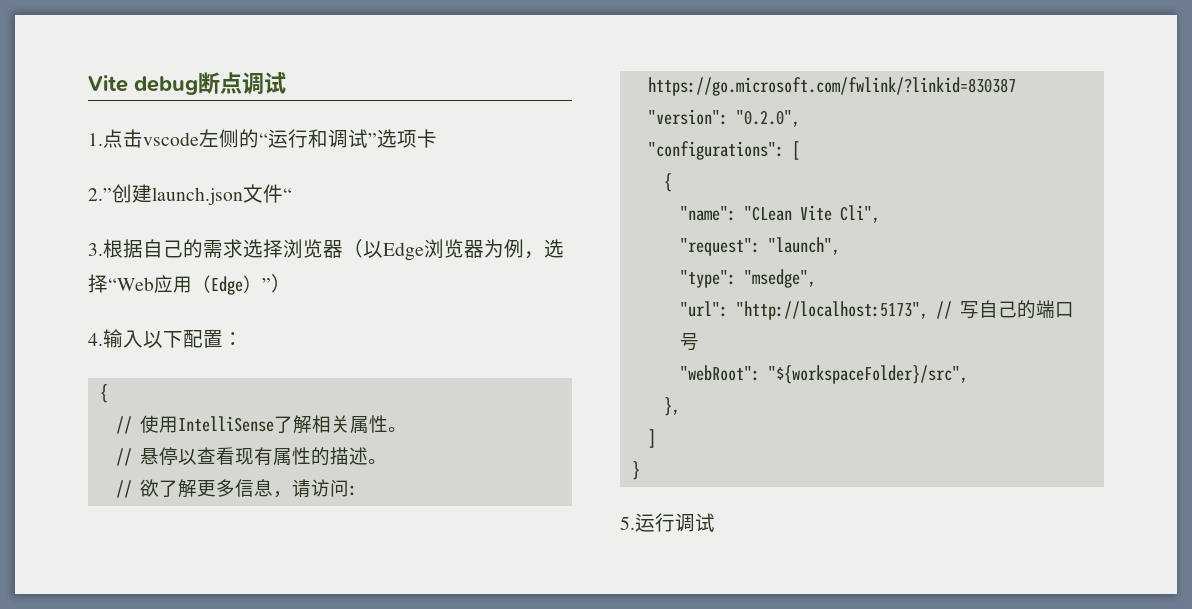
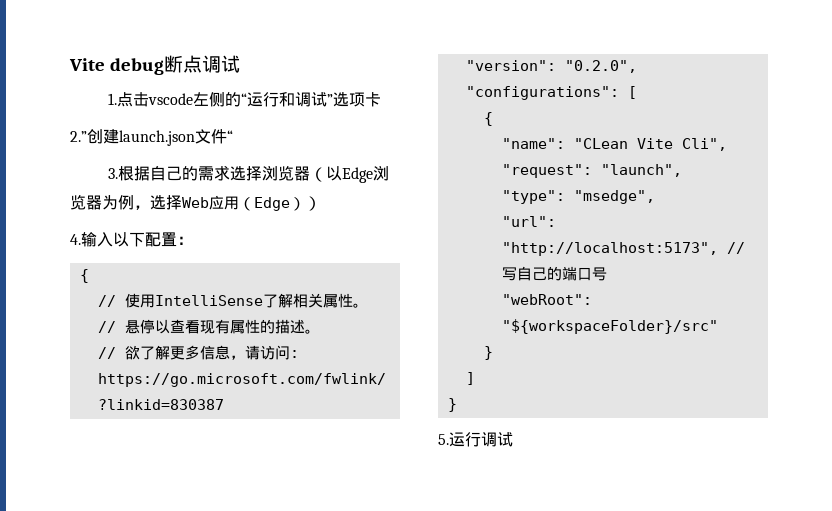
[108,277,154,291] “Web -> [182,197,209,208] Web
[262,278,271,291] ” -> (305, 204) none
[767,365,968,384] [663,397,680,416] "${workspaceFolder}/src", // }, -> [501,319,718,334] [483,346,493,360] "${workspaceFolder}/src" // }

